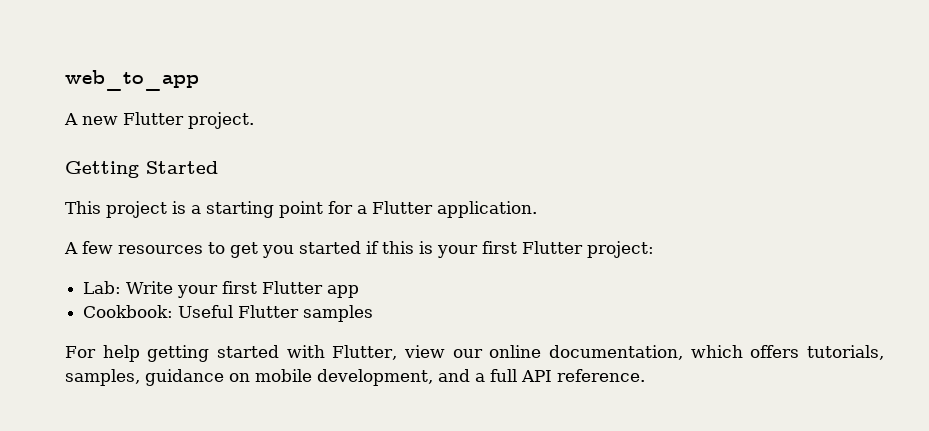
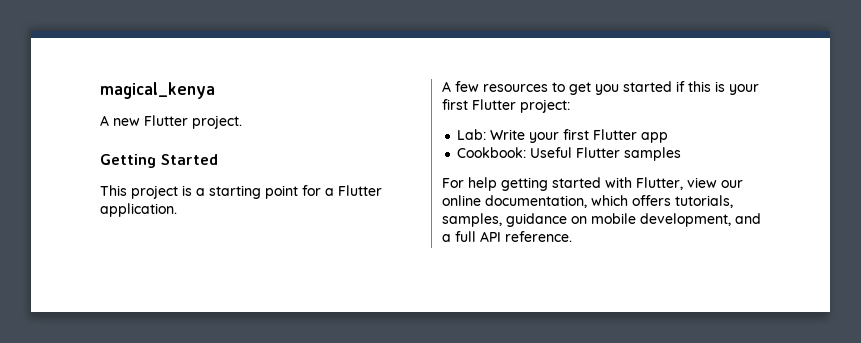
[65,70,199,91] web_to_app -> [100,82,215,99] magical_kenya

